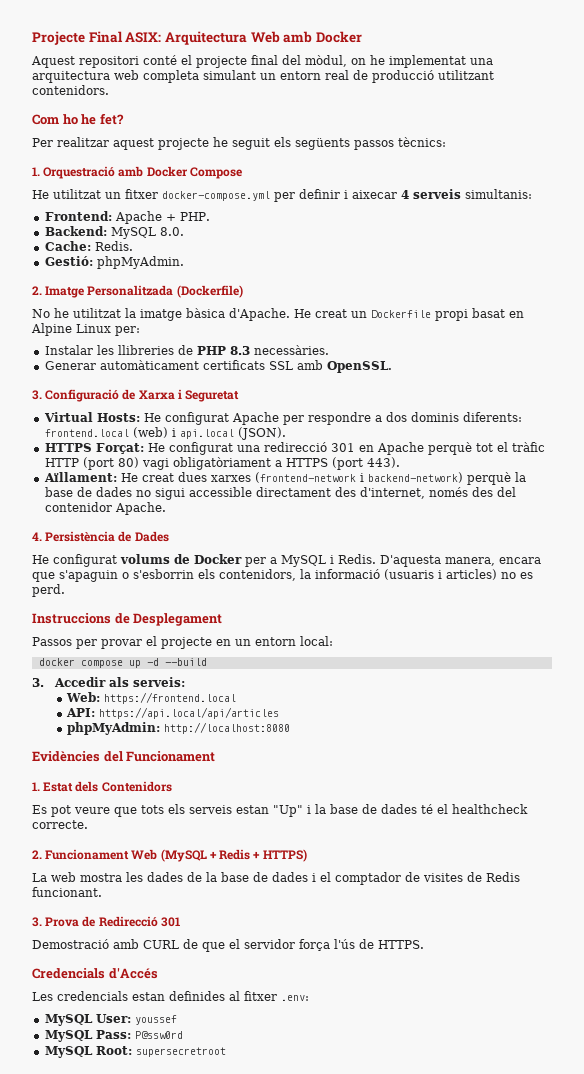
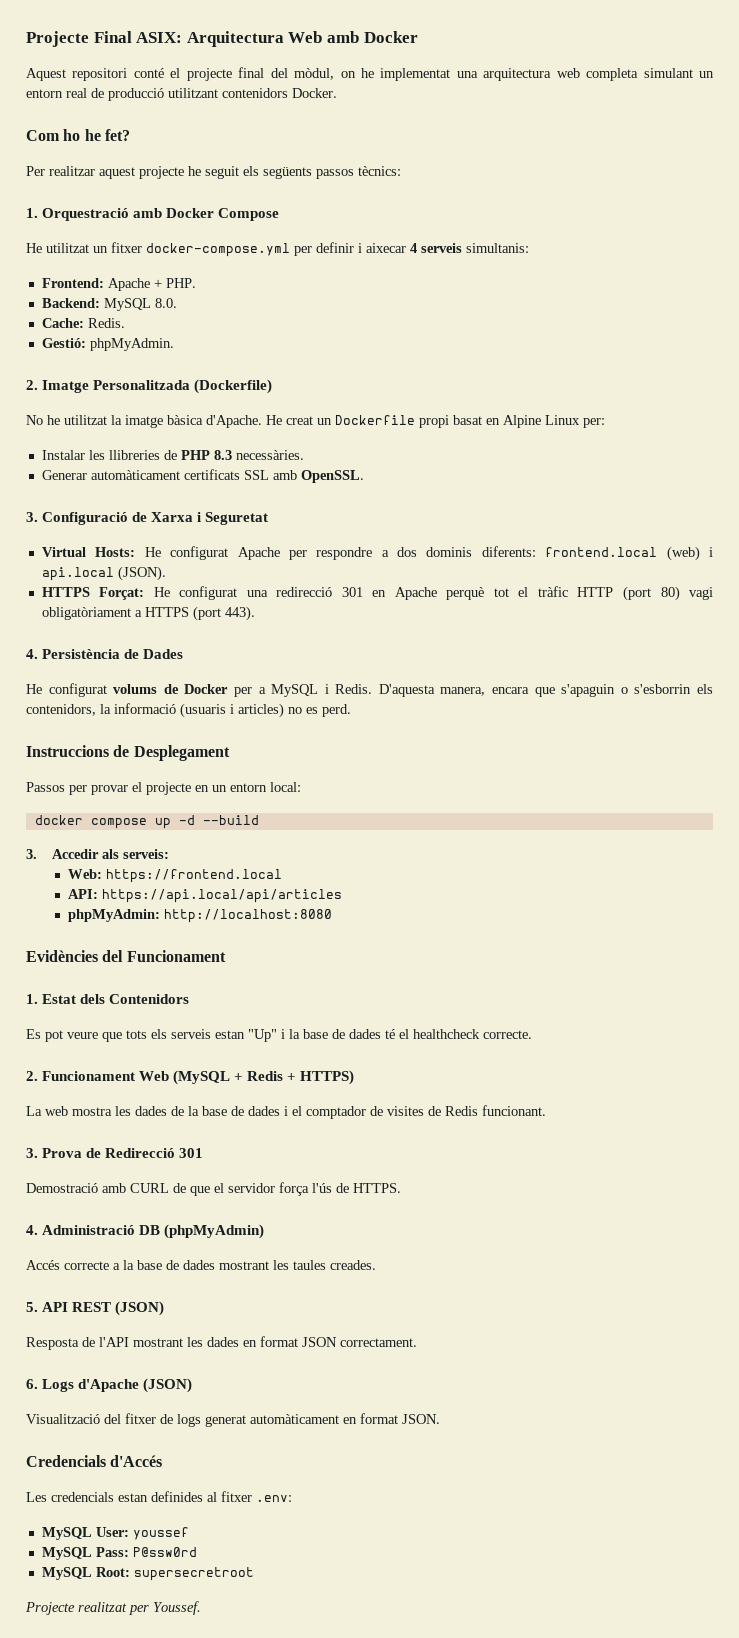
[32,85,109,95] contenidors. -> [222,88,337,98] contenidors Docker.
[43,472,526,485] [44,487,516,500] [44,502,166,515] // Aïllament: He creat dues xarxes (frontend-network i backend-network) perquè la base de dades no sigui accessible directament des d'internet, només des del contenidor Apache. -> (255, 613) none
(424, 944) none -> [26,1224,265,1239] [26,1260,376,1270] [26,1301,165,1316] [26,1336,417,1350] [26,1378,193,1393] [26,1413,440,1427] // 4. Administració DB (phpMyAdmin) // Accés correcte a la base de dades mostrant les taules creades. // 5. API REST (JSON) // Resposta de l'API mostrant les dades en format JSON correctament. // 6. Logs d'Apache (JSON) // Visualització del fitxer de logs generat automàticament en format JSON.
(226, 1052) none -> [25,1601,201,1615] // Projecte realitzat per Youssef.

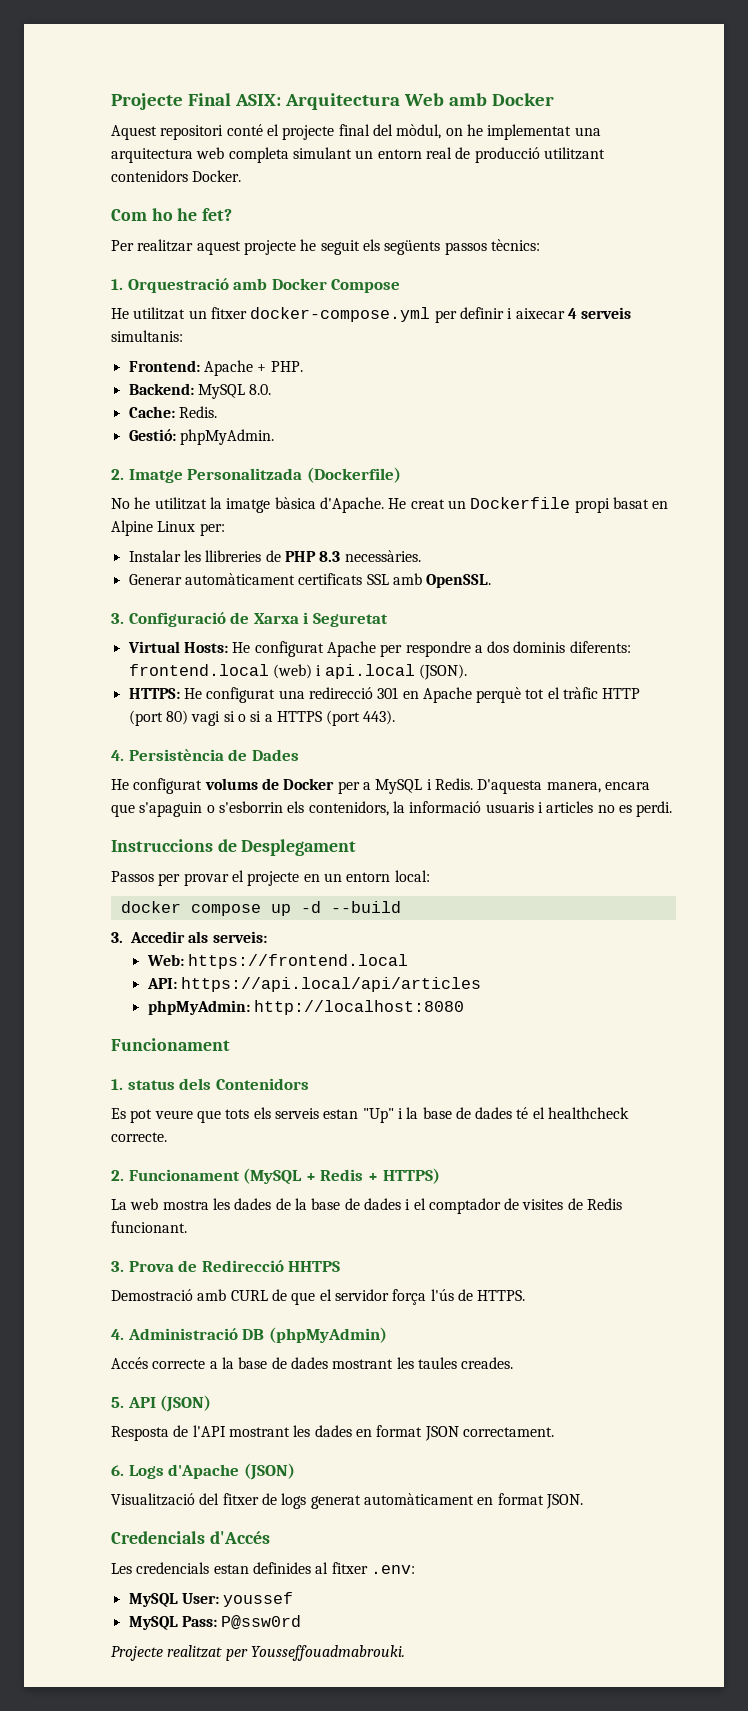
[41,587,145,600] HTTPS Forçat: -> [128,688,180,699] HTTPS:
[41,607,131,620] obligatòriament -> [223,711,262,722] si o si
[180,703,284,718] (usuaris i articles) -> [485,801,594,813] usuaris i articles
[322,704,351,717] perd. -> [636,801,673,817] perdi.
[26,950,124,962] Evidències del -> (465, 1007) none
[42,994,77,1004] Estat -> [127,1080,175,1090] status
[139,1071,170,1081] Web -> (240, 1175) none
[179,1148,204,1158] 301 -> [288,1261,341,1272] HHTPS
[72,1302,112,1312] REST -> (156, 1402) none
[41,1567,254,1581] // MySQL Root: supersecretroot -> (302, 1622) none
[153,1601,201,1615] Youssef. -> [250,1645,405,1661] Yousseffouadmabrouki.

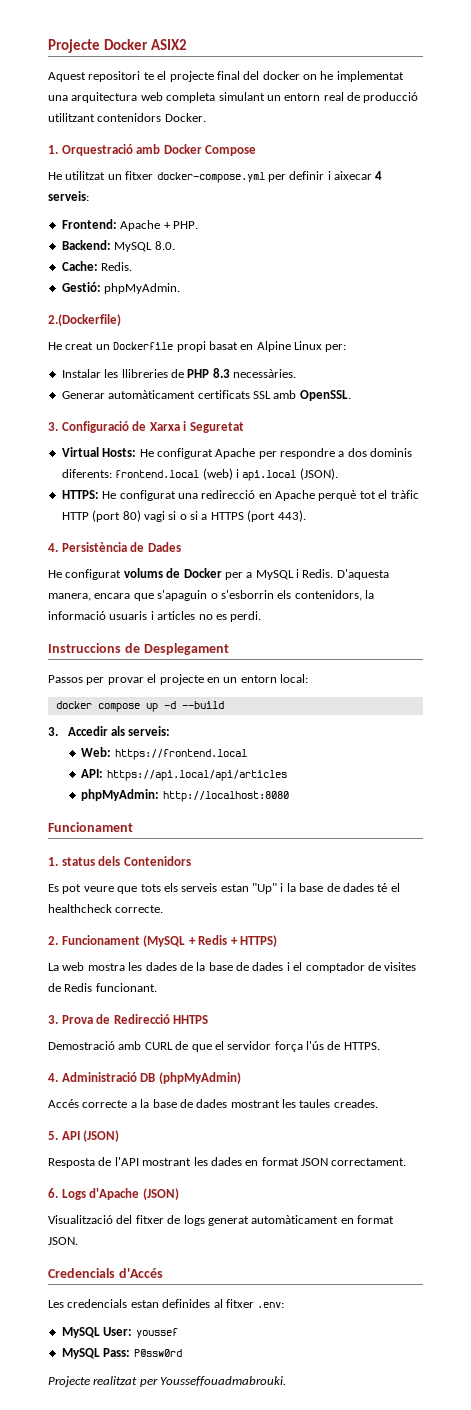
[111,93,554,110] Projecte Final ASIX: Arquitectura Web amb Docker -> [48,39,187,53] Projecte Docker ASIX2
[226,124,263,136] conté -> [143,72,154,80] te
[396,124,442,139] mòdul, -> [262,71,300,80] docker
[111,208,233,221] [111,239,540,255] // Com ho he fet? // Per realitzar aquest projecte he seguit els següents passos tècnics: -> (206, 117) none
[581,307,632,319] [111,330,183,342] serveis simultanis: -> [48,191,89,201] serveis:
[111,467,401,483] [111,497,384,513] 2. Imatge Personalitzada (Dockerfile) // No he utilitzat la imatge bàsica d'Apache. -> [48,314,121,326] 2.(Dockerfile) //
[377,687,399,699] 301 -> (256, 494) none

